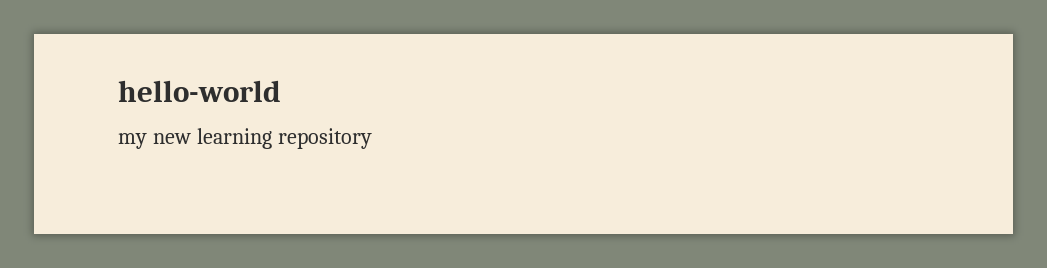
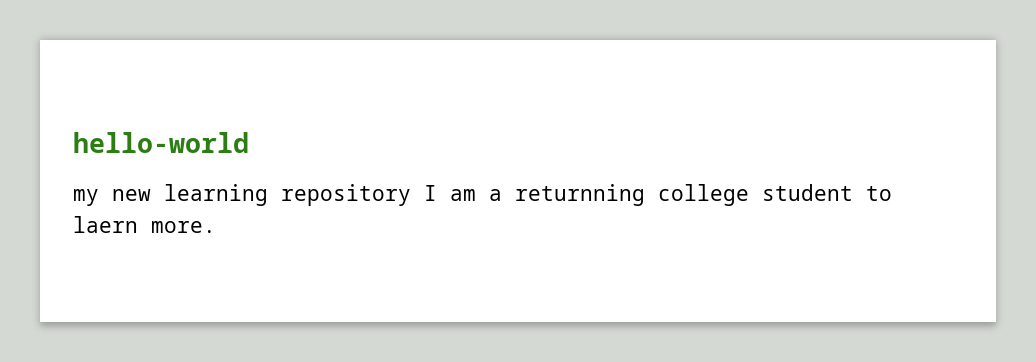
(372, 138) none -> [424,184,892,206] [73,216,216,233] I am a returnning college student to laern more.

